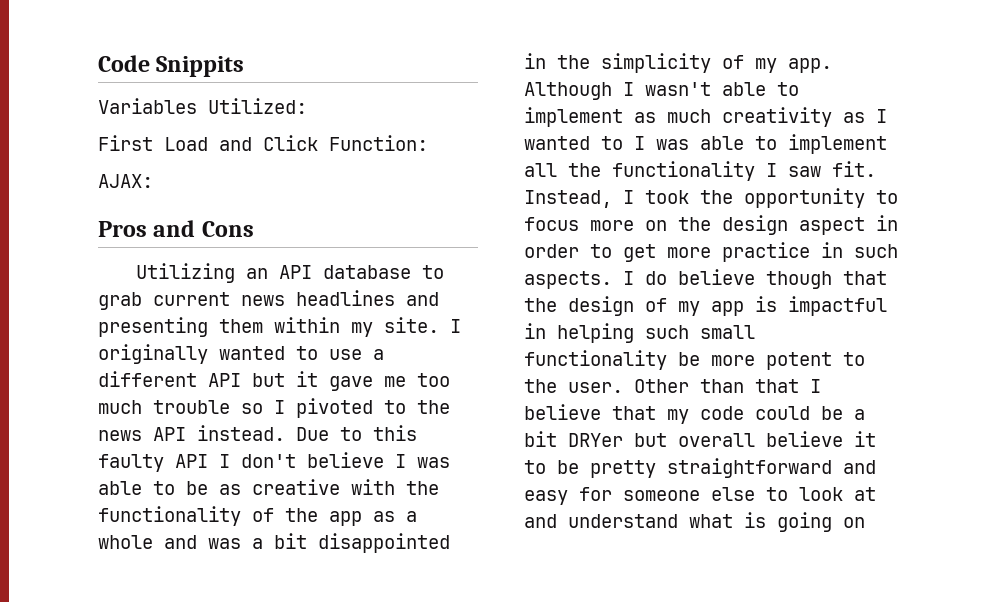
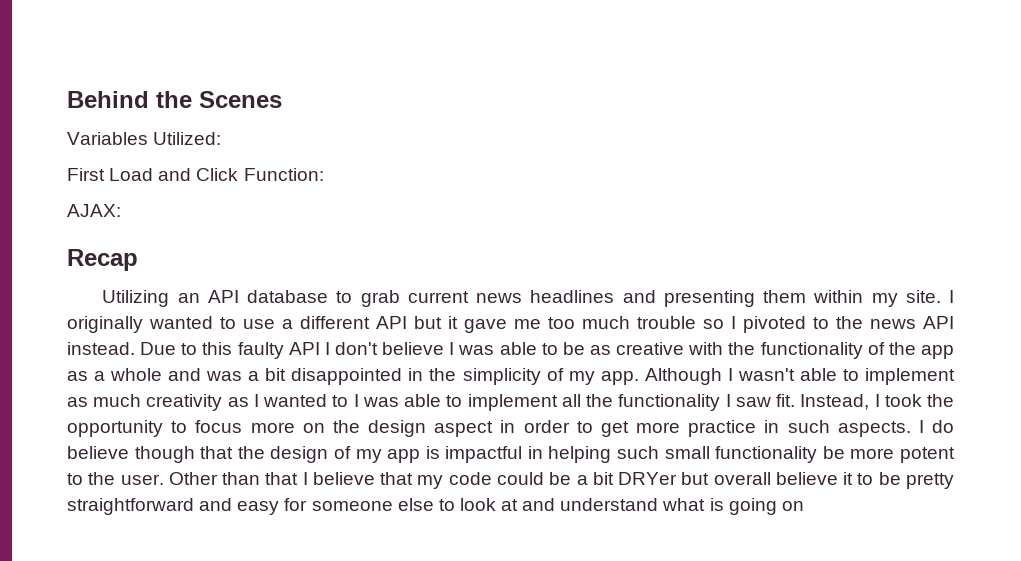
[98,55,245,77] Code Snippits -> [67,91,282,108] Behind the Scenes
[98,220,254,237] Pros and Cons -> [67,249,138,271] Recap

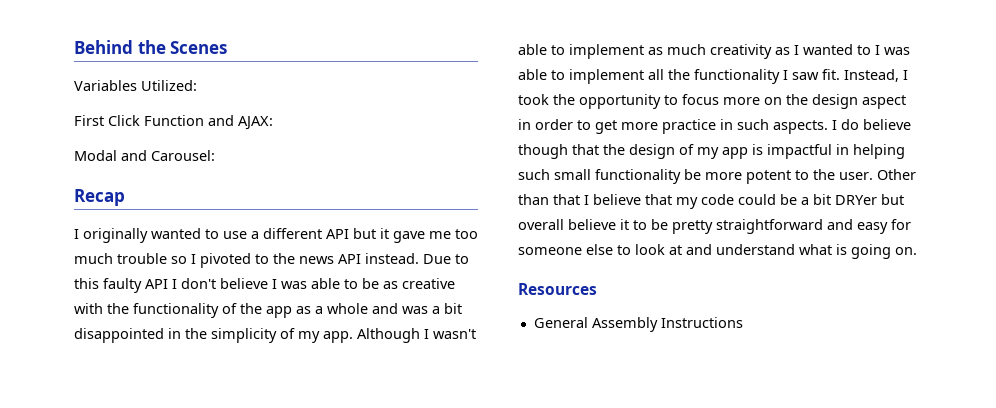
[109,168,324,181] [67,204,121,217] [67,249,138,271] [102,290,941,307] Load and Click Function: // AJAX: // Recap // Utilizing an API database to grab current news headlines and presenting them within my site. -> [108,115,273,130] [74,150,215,161] [74,189,125,206] Click Function and AJAX: // Modal and Carousel: // Recap //
[781,501,804,511] on -> [895,247,917,255] [518,283,597,295] [533,317,743,332] on. // Resources // General Assembly Instructions

